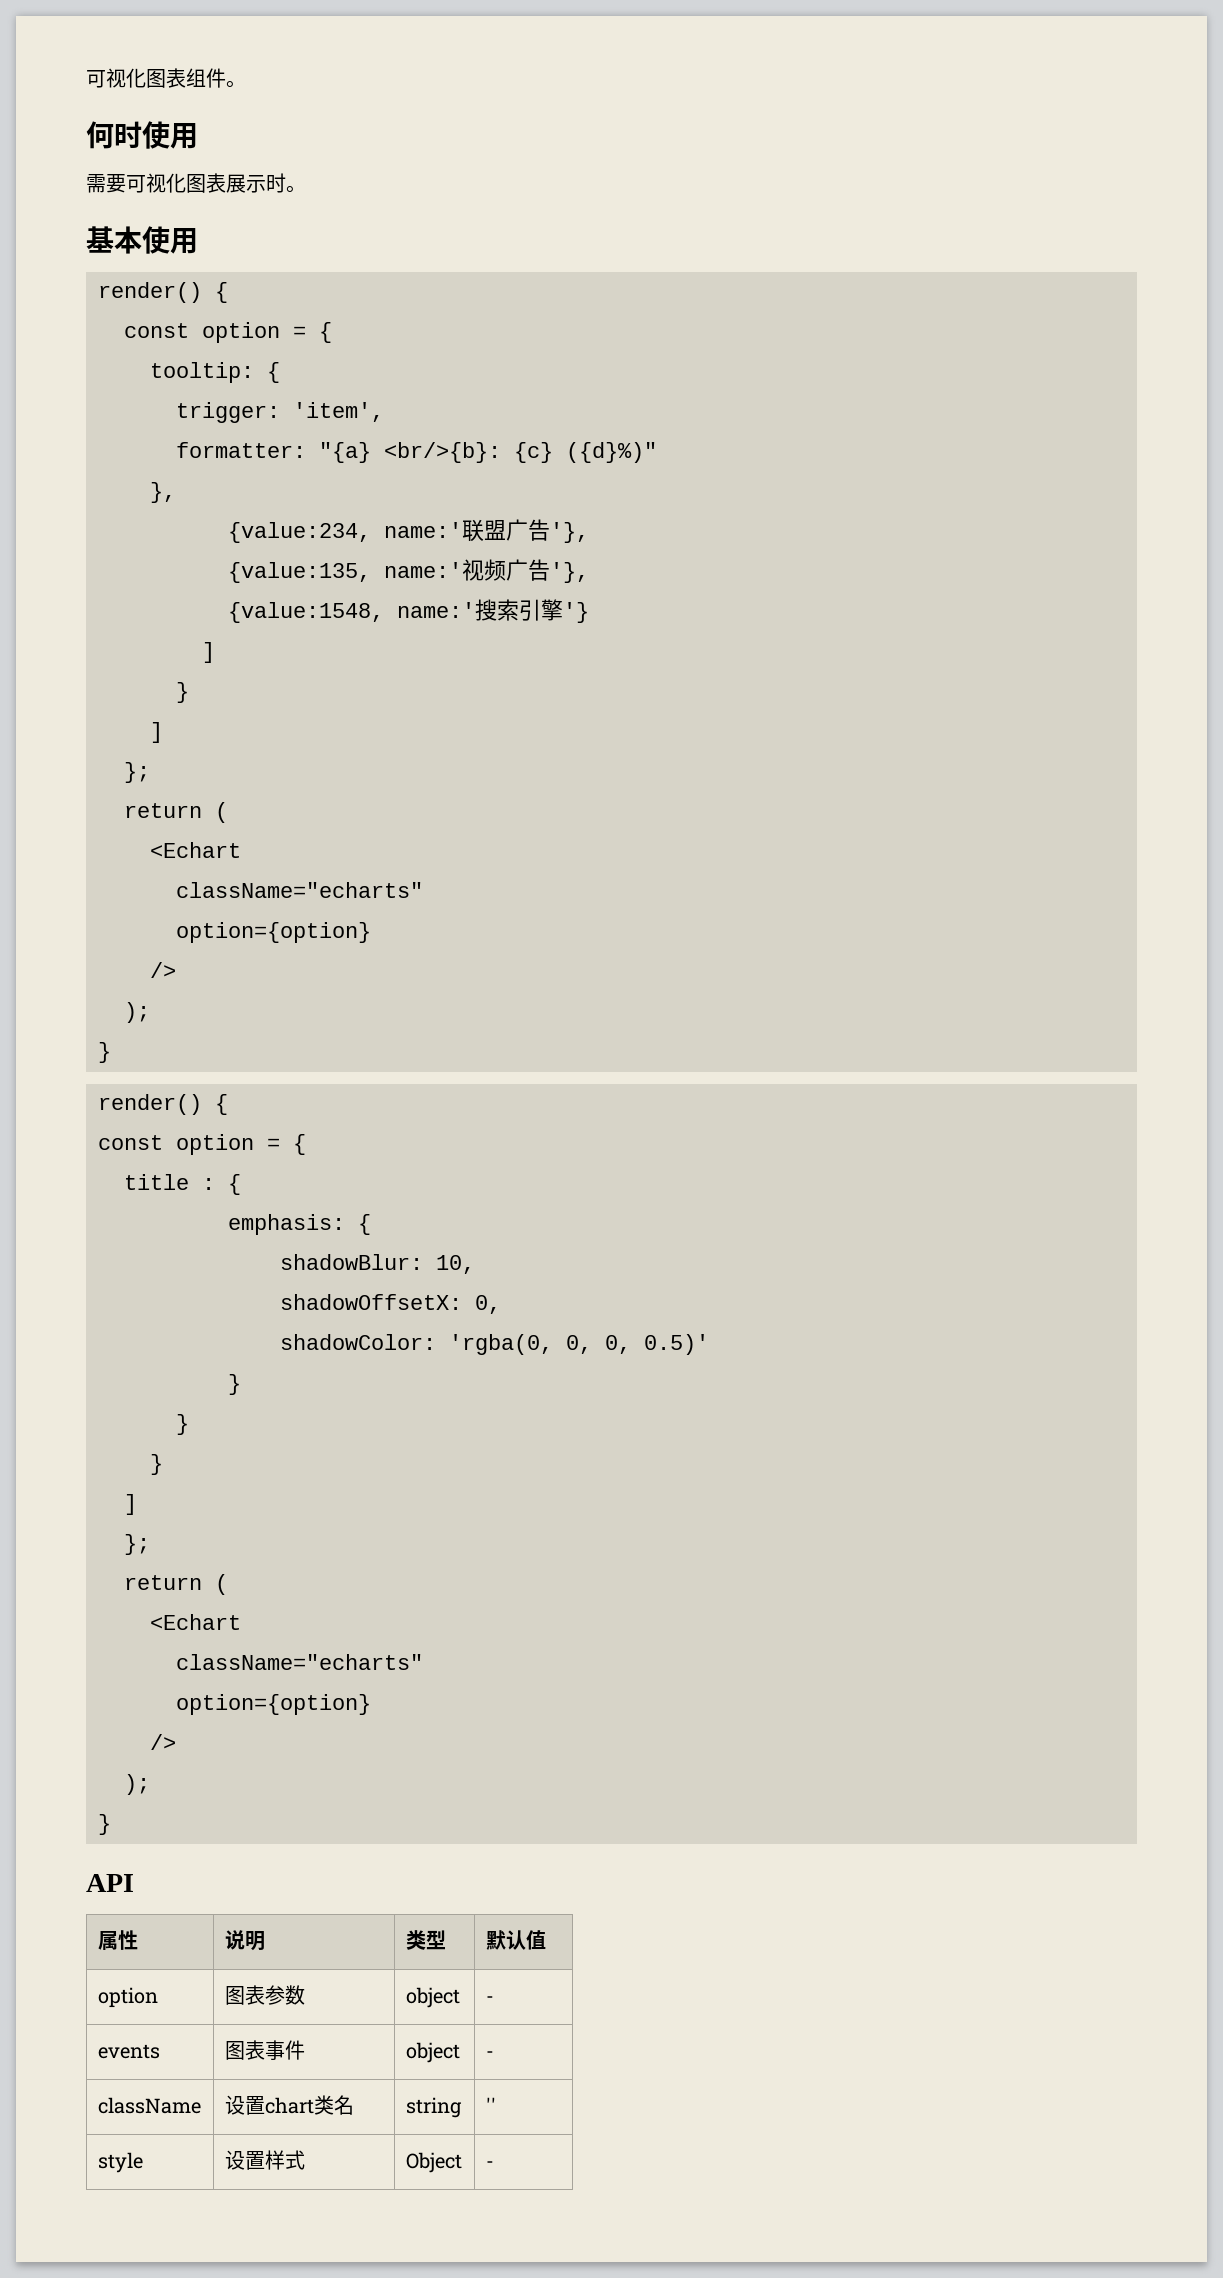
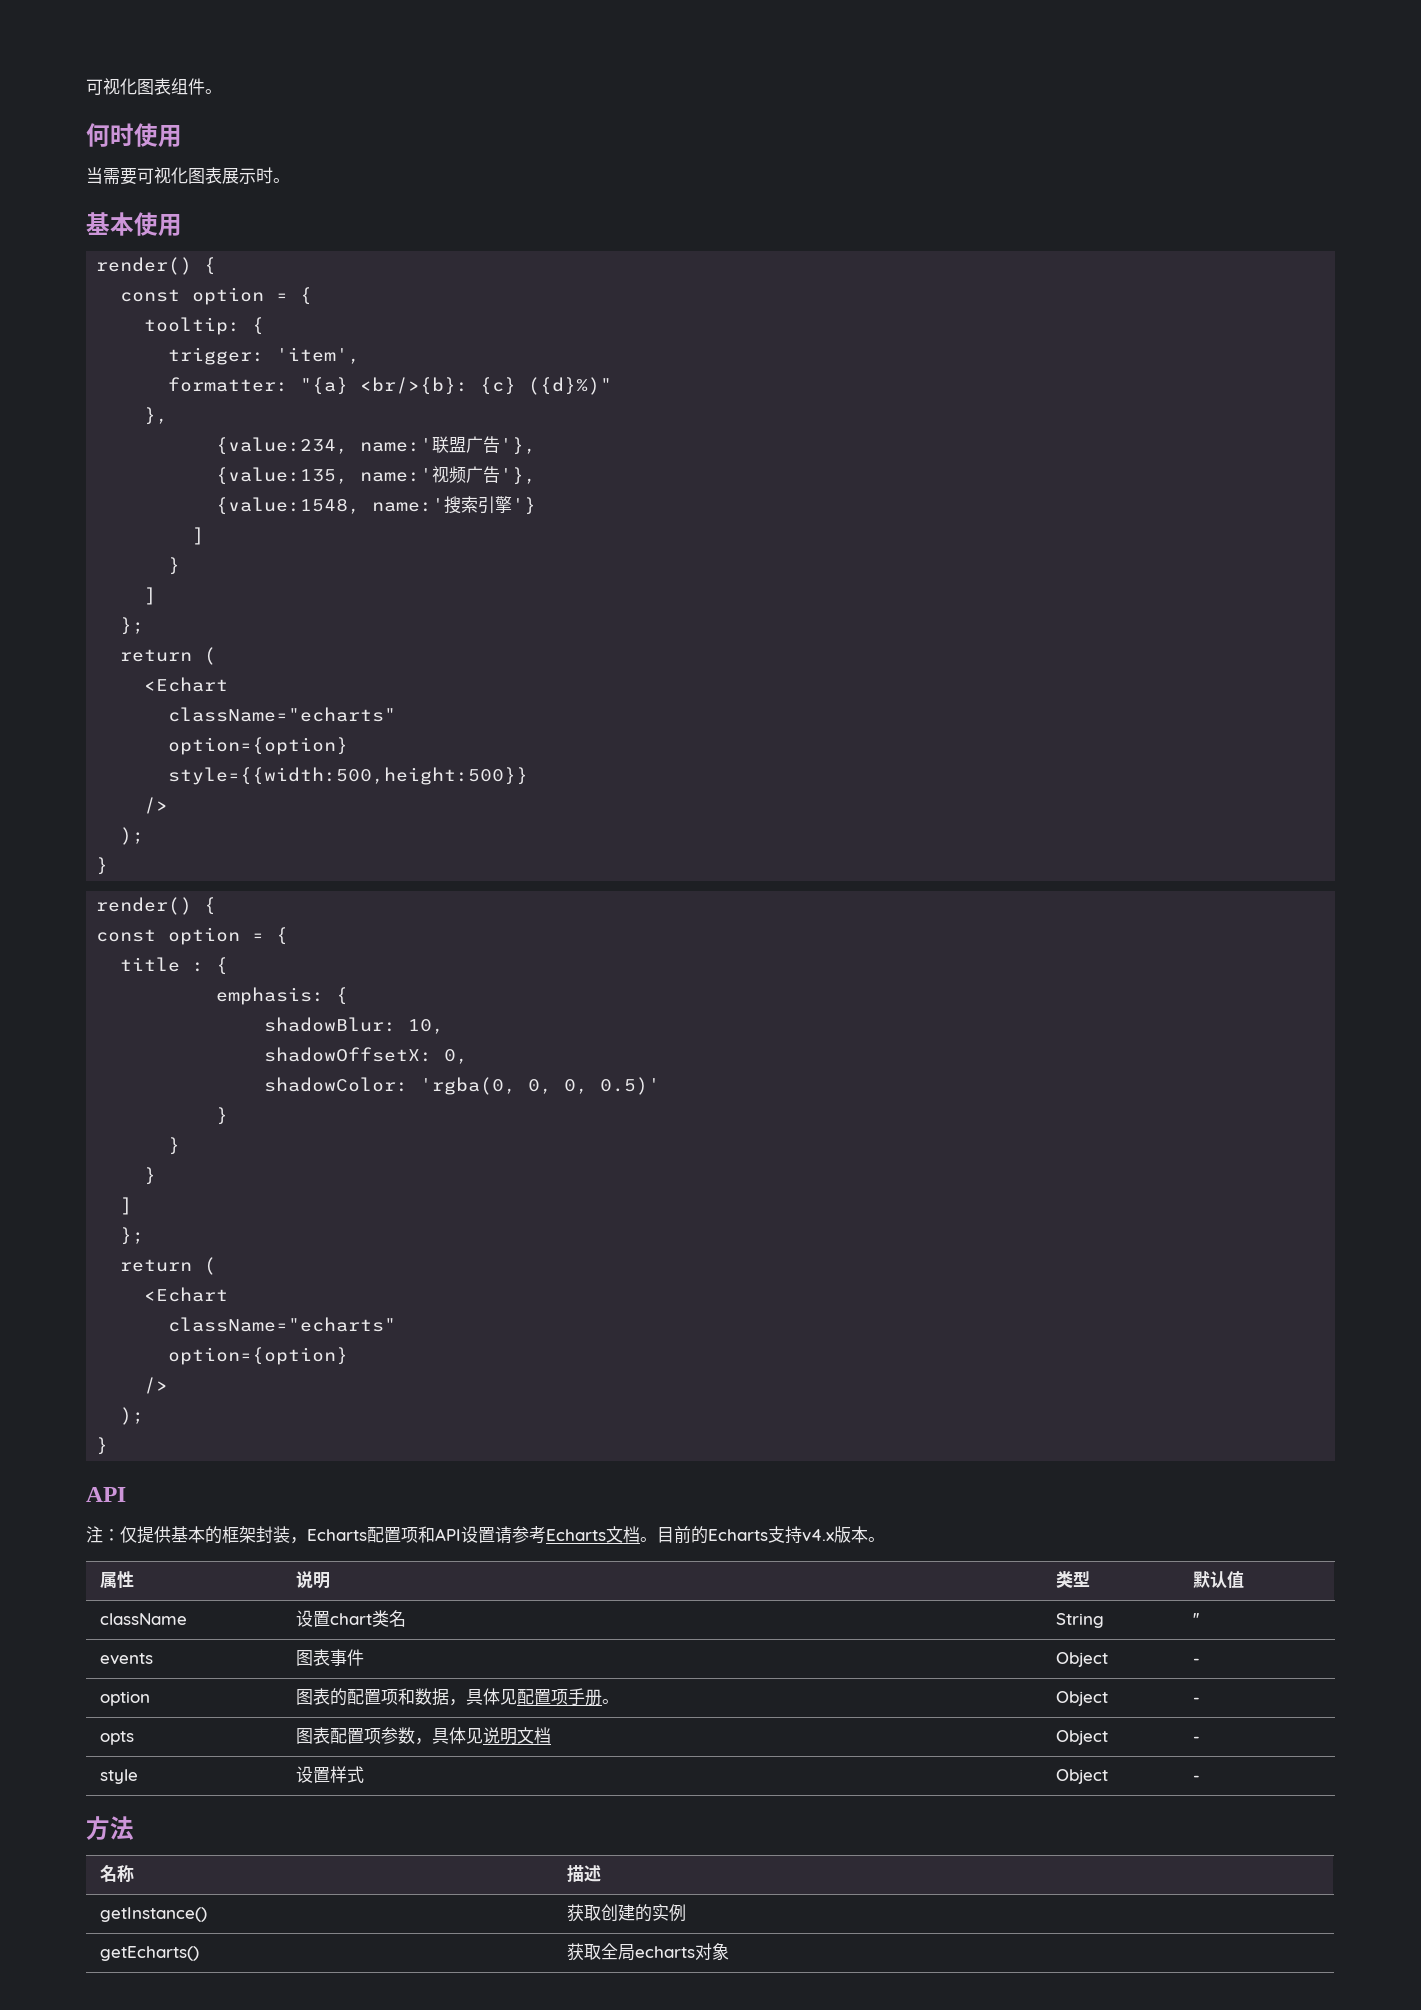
(198, 136) none -> [86,167,103,184] 当
(371, 932) none -> [168,767,529,785] // style={{width:500,height:500}}
(134, 1883) none -> [86,1526,885,1544] // 注：仅提供基本的框架封装，Echarts配置项和API设置请参考Echarts文档。目前的Echarts支持v4.x版本。
[97,1987,158,2008] [224,1985,305,2005] [405,1987,460,2008] [485,1996,494,2003] option | 图表参数 | object | - -> [99,1613,187,1625] [295,1610,406,1627] [1055,1613,1104,1628] [1192,1613,1199,1625] className | 设置chart类名 | String | ''
[405,2042,460,2063] [485,2051,494,2058] [97,2097,201,2114] [224,2095,354,2115] [405,2097,462,2118] [485,2097,496,2113] object | - // className | 设置chart类名 | string | '' -> [1055,1652,1108,1667] [1192,1658,1200,1664] [99,1691,150,1706] [295,1688,619,1706] [1055,1691,1108,1706] [1192,1697,1200,1703] [99,1731,134,1745] [295,1727,551,1745] [1055,1730,1108,1745] [1192,1736,1200,1742] Object | - // option | 图表的配置项和数据，具体见配置项手册。 | Object | - // opts | 图表配置项参数，具体见说明文档 | Object | -
(494, 2164) none -> [86,1816,134,1840] [99,1865,134,1883] [566,1865,601,1882] [99,1907,207,1922] [566,1904,686,1922] [99,1946,199,1961] [566,1943,729,1961] // 方法 // 名称 | 描述 // getInstance() | 获取创建的实例 // getEcharts() | 获取全局echarts对象

